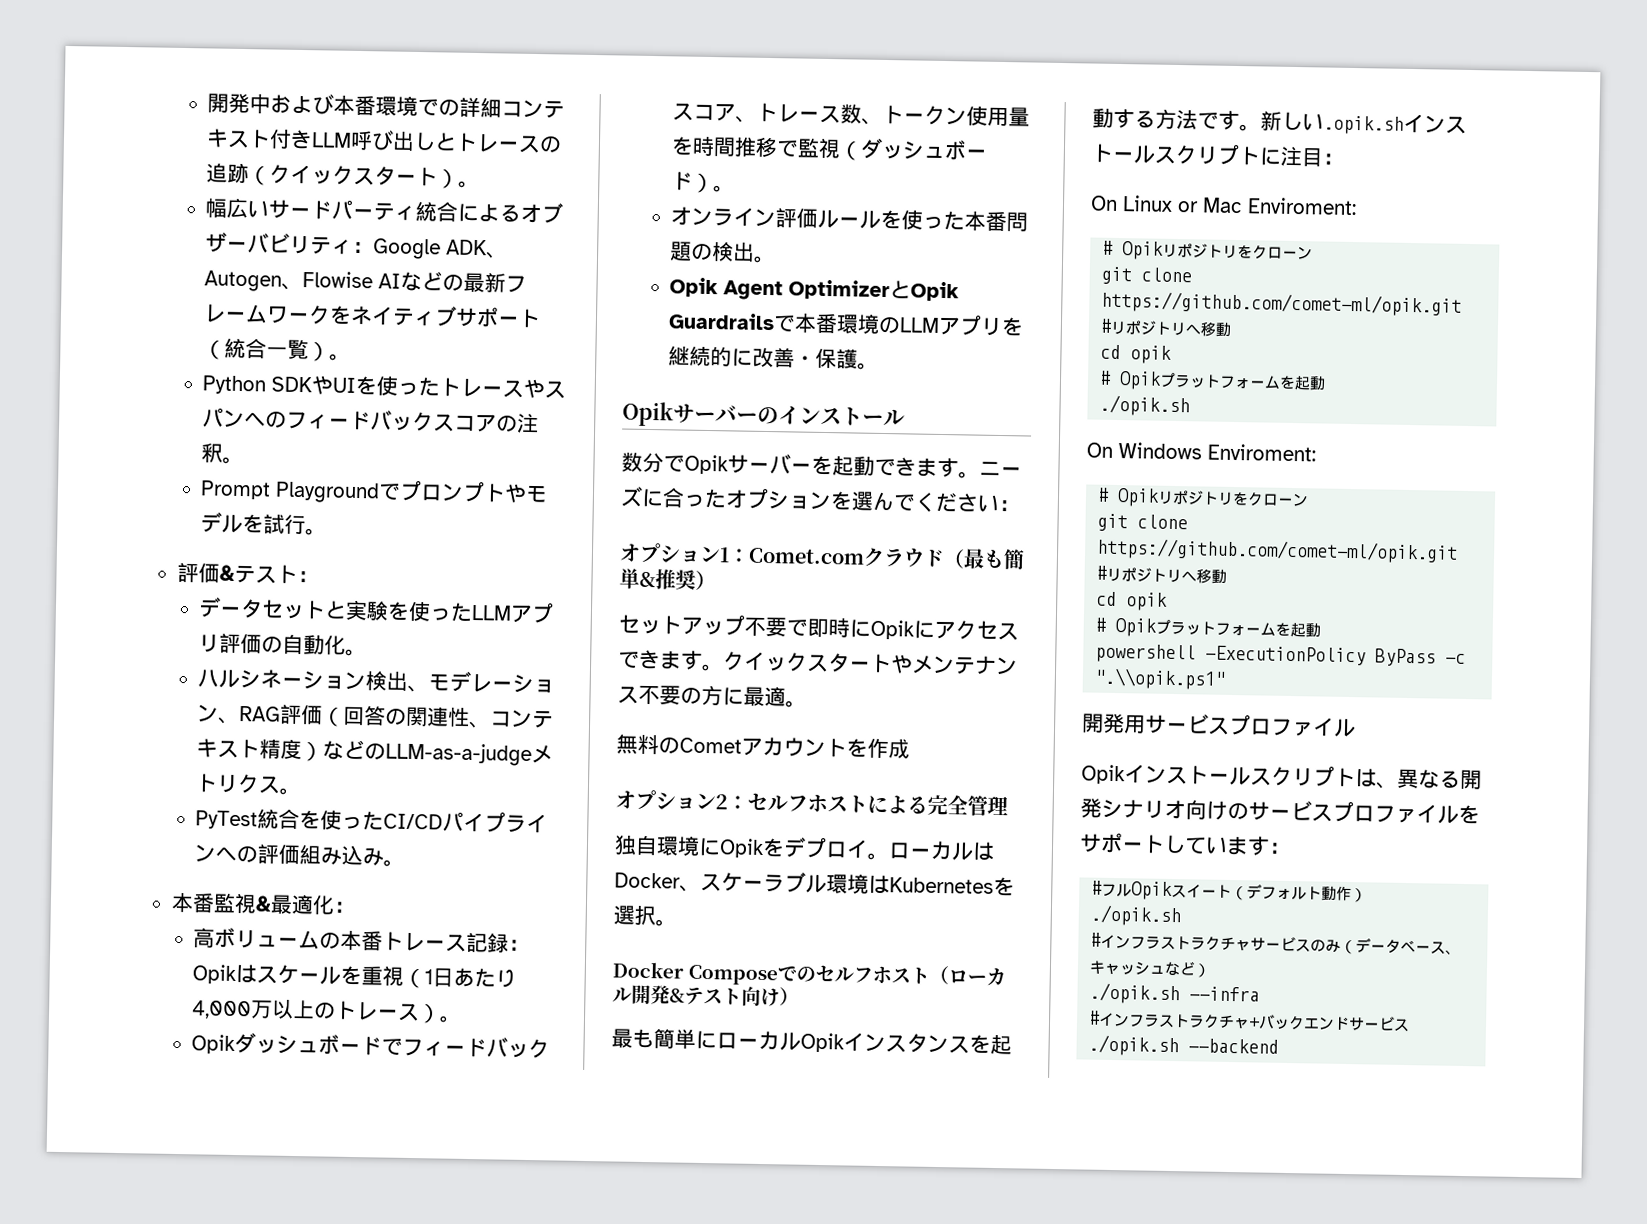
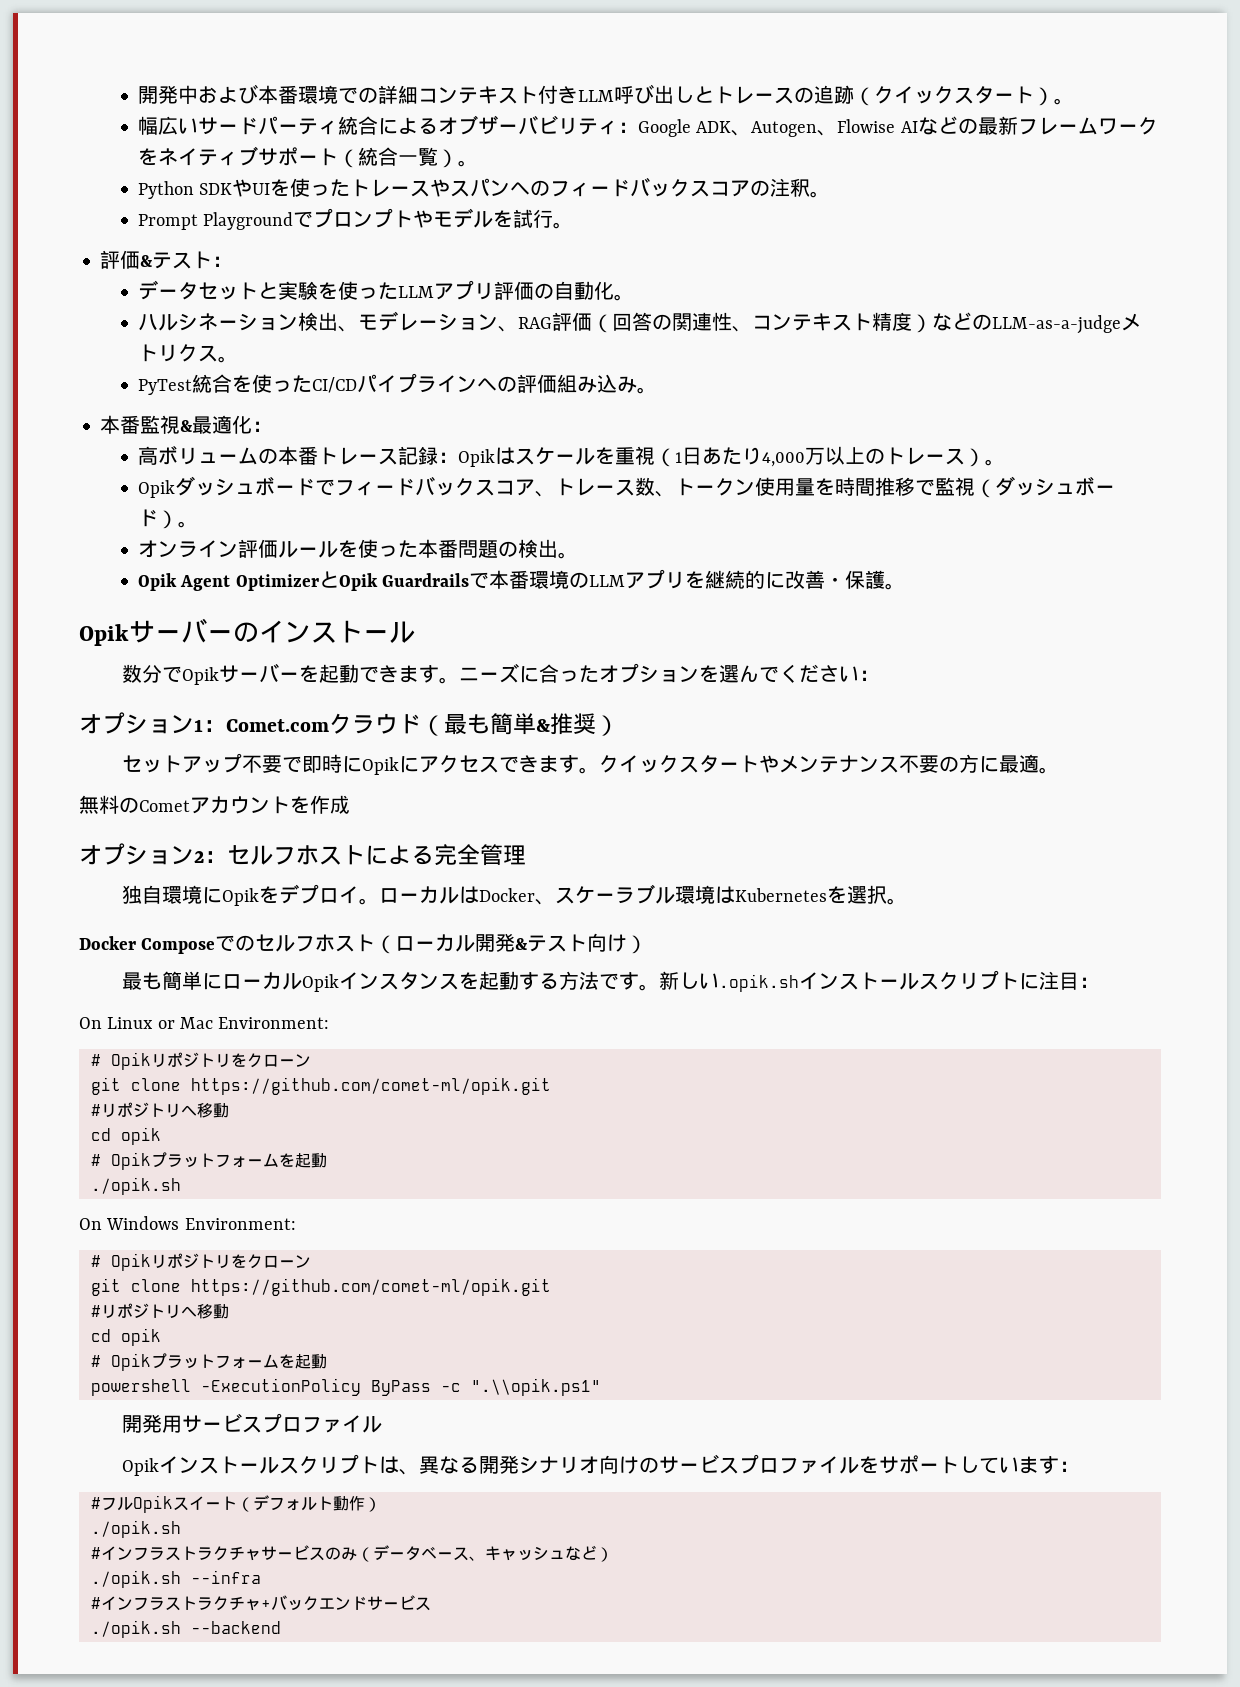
[1247,197,1357,216] Enviroment: -> [218,1017,330,1029] Environment:
[1207,443,1316,462] Enviroment: -> [184,1218,296,1230] Environment:

